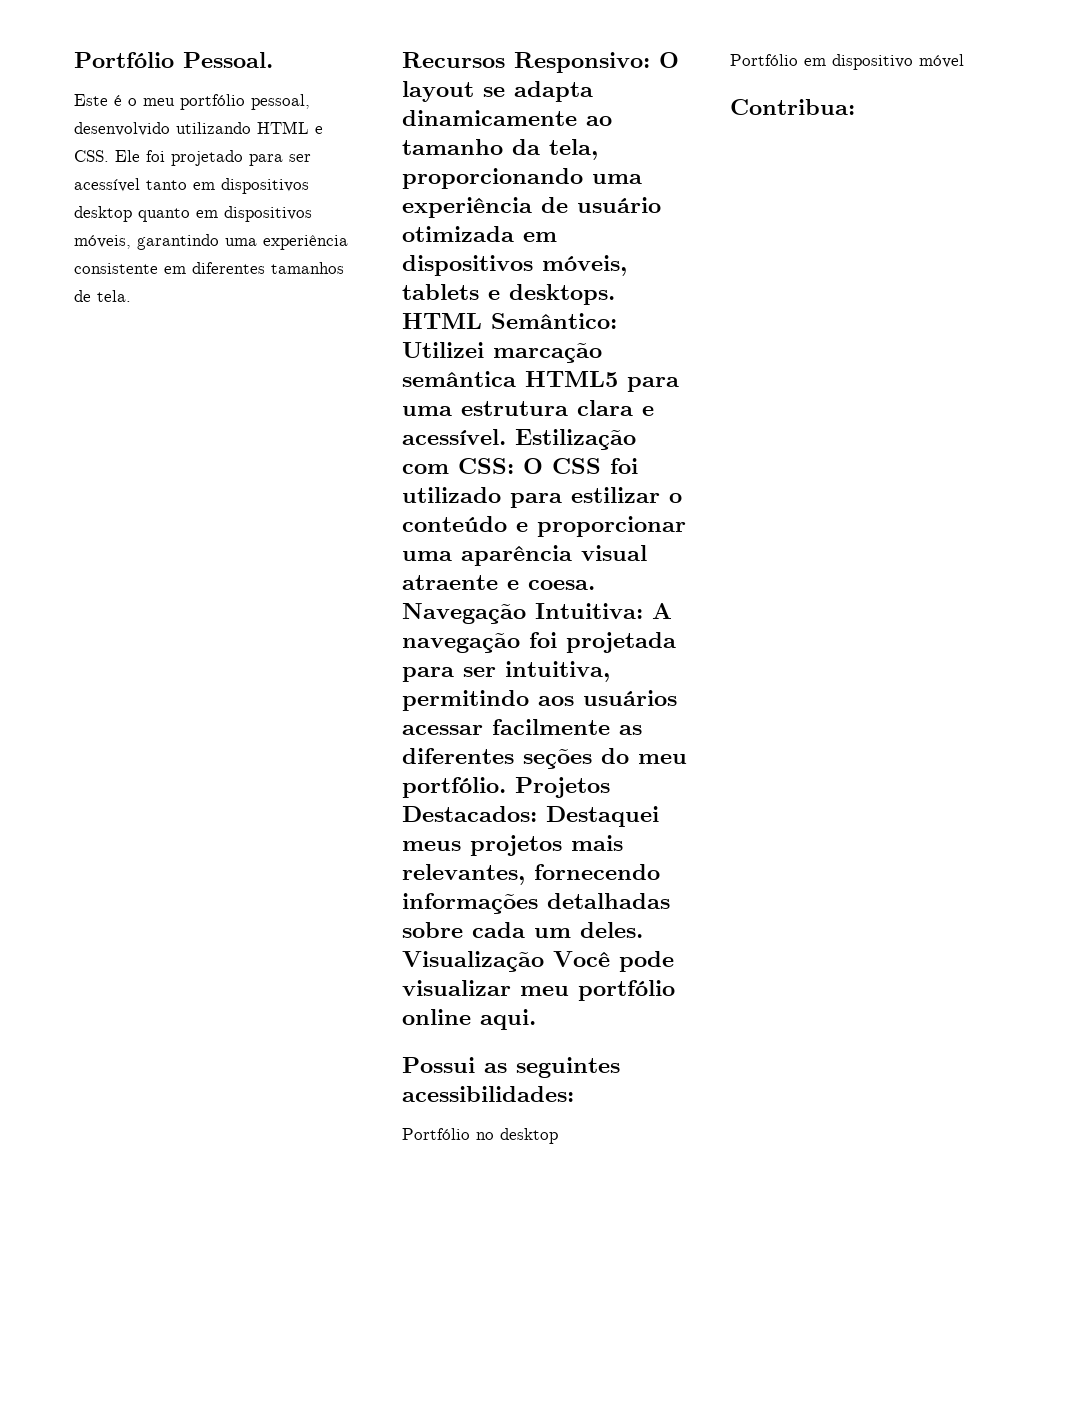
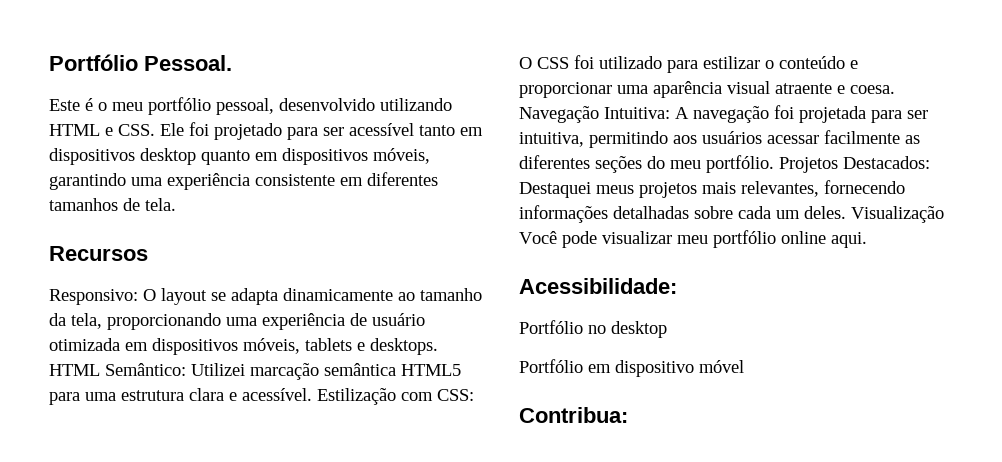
(505, 60) none -> (148, 253) //
[402,1057,620,1078] [402,1086,574,1102] Possui as seguintes acessibilidades: -> [519,278,677,294] Acessibilidade:

